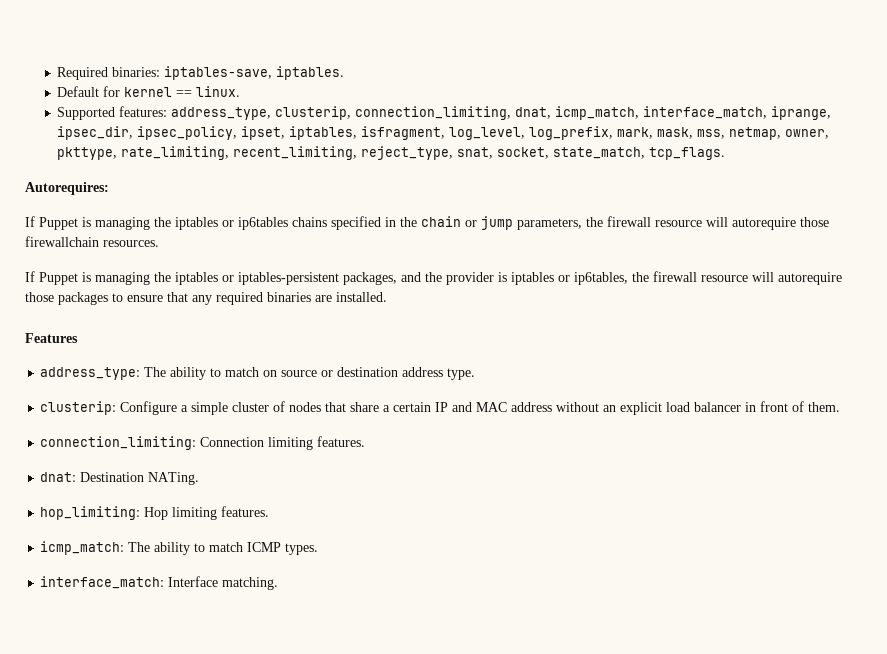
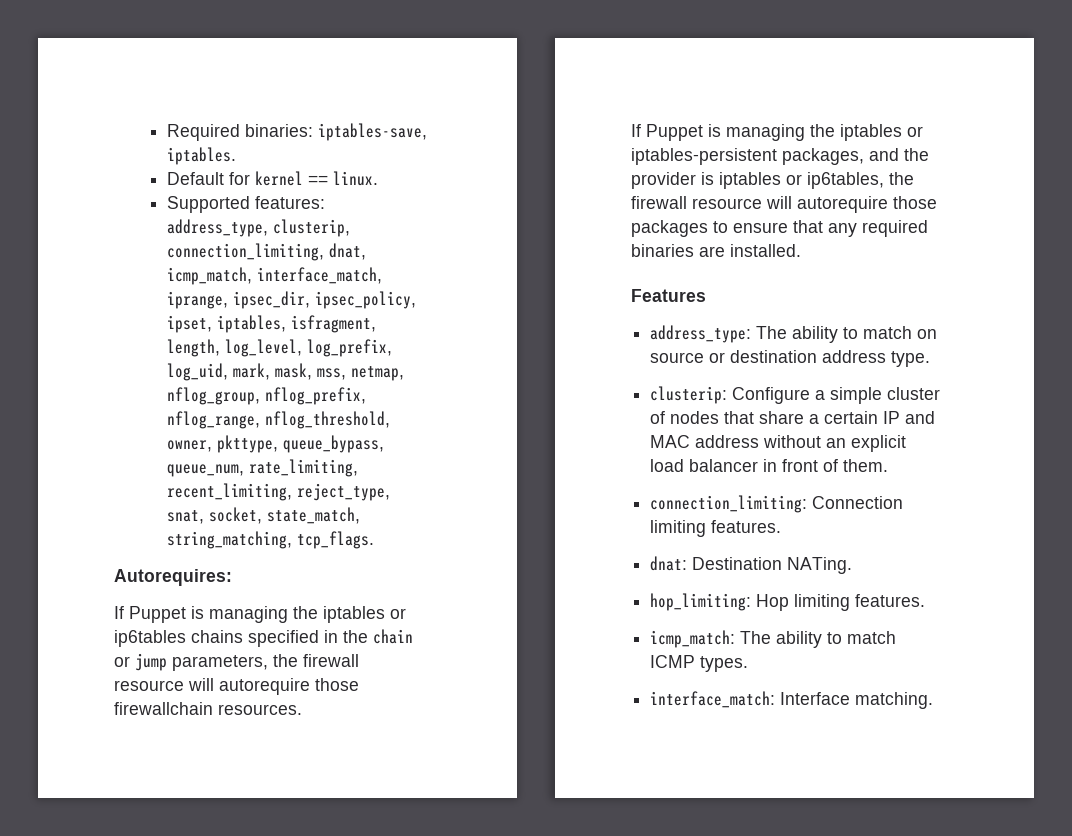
(446, 133) none -> [167,339,221,357] length,
(614, 133) none -> [167,363,229,381] log_uid,
[785,129,830,139] [57,147,118,160] owner, pkttype, -> [167,387,367,405] [167,411,391,429] [167,435,385,453] [167,464,245,477] nflog_group, nflog_prefix, nflog_range, nflog_threshold, owner, pkttype, queue_bypass, queue_num,
(646, 153) none -> [167,531,293,549] string_matching,

